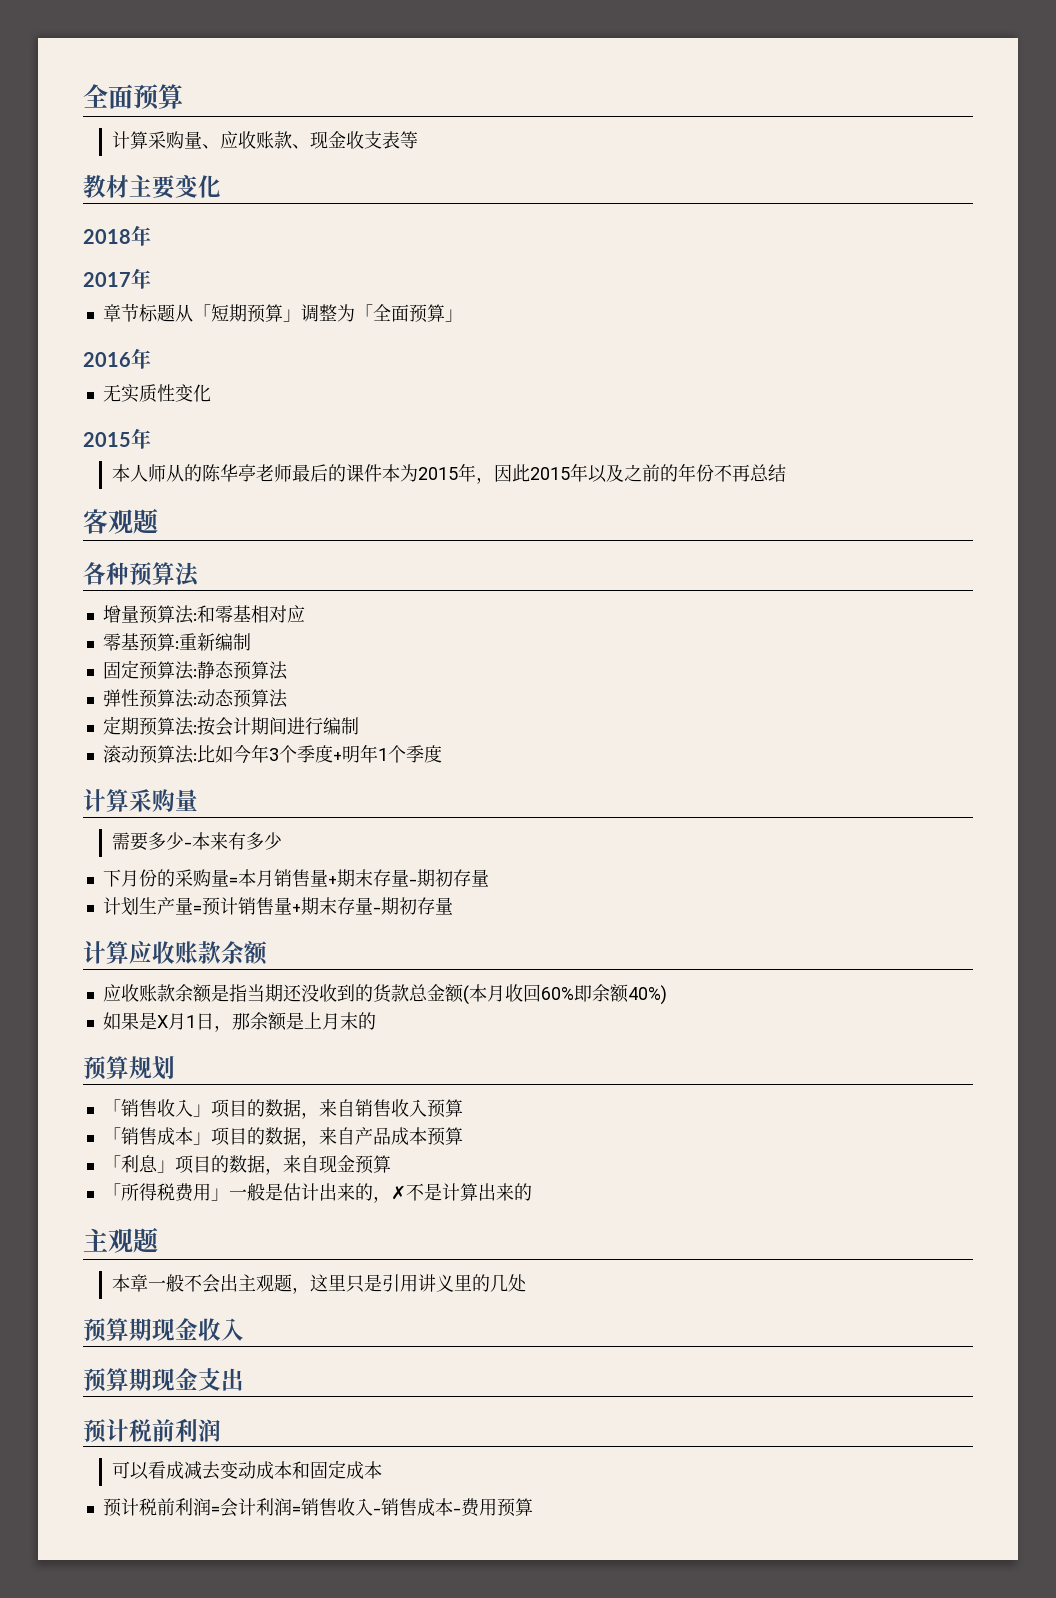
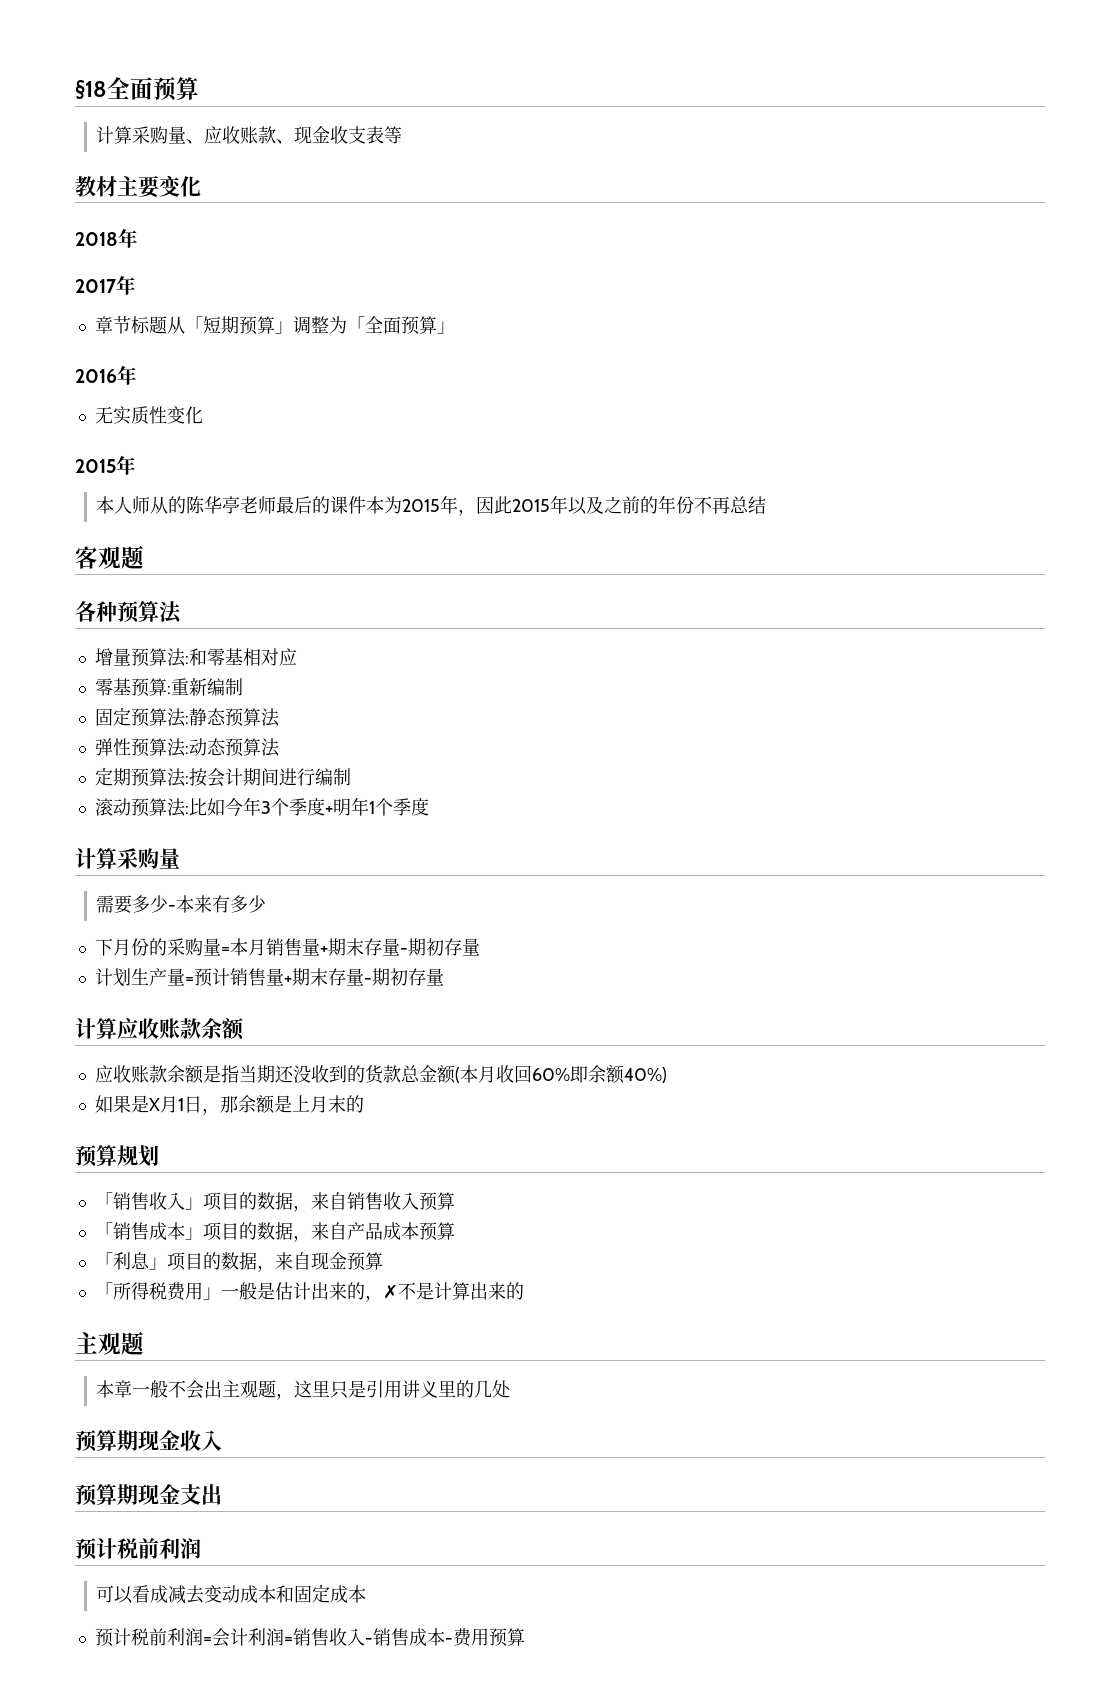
(83, 96) none -> [75,80,107,99] §18

